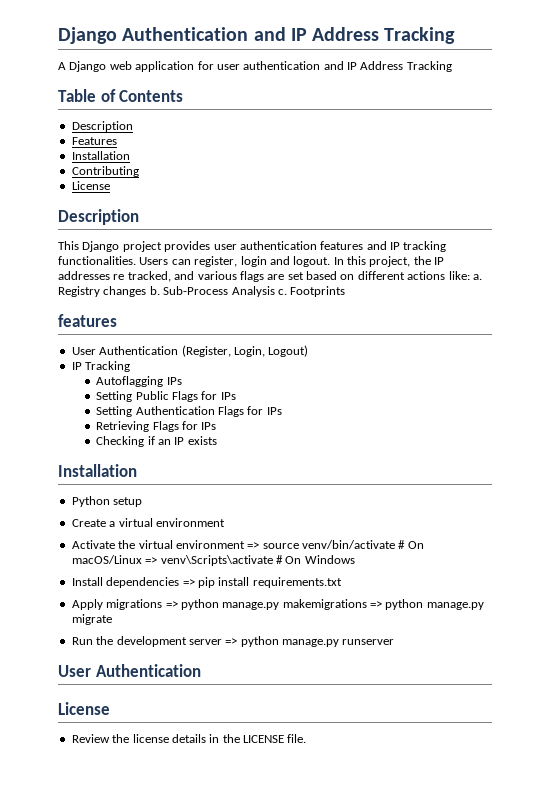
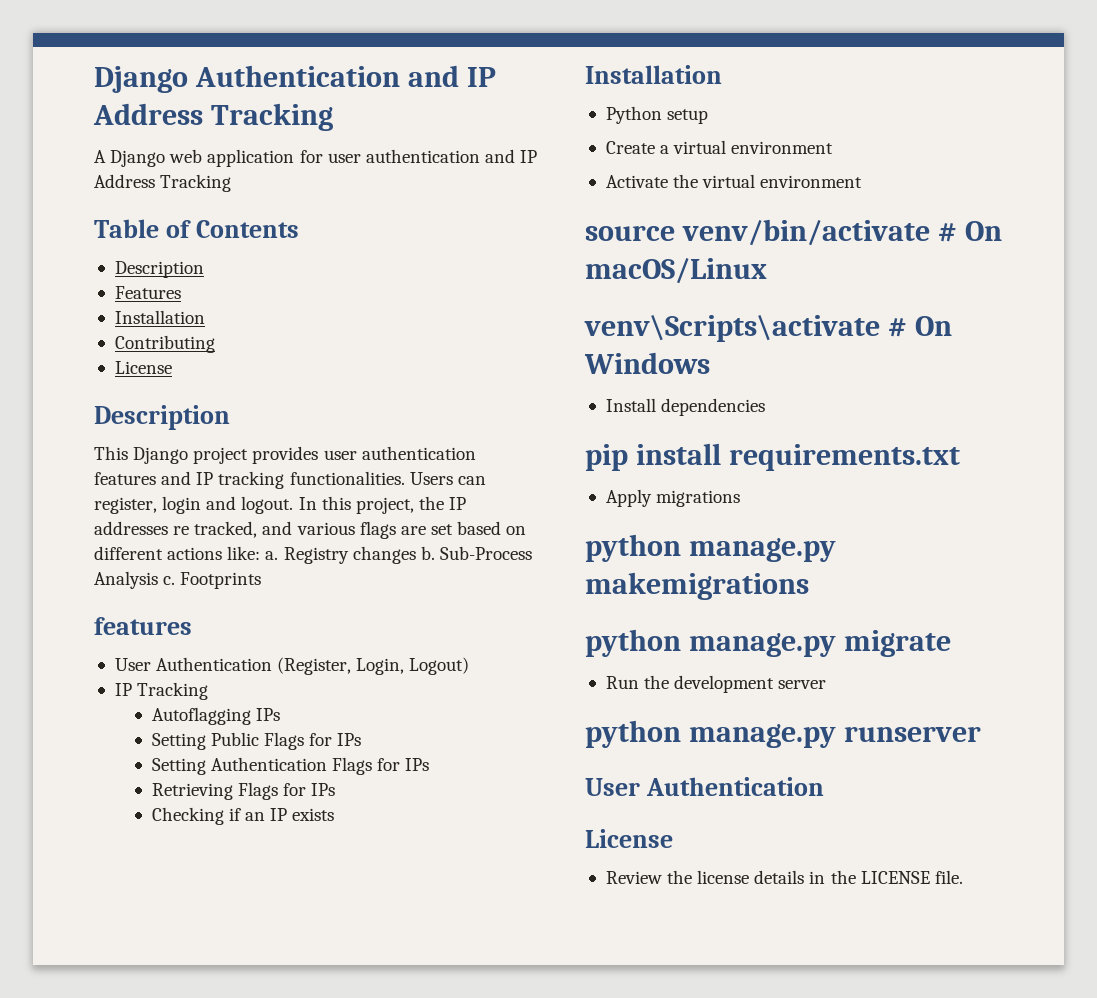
[247,542,260,549] => -> (863, 181) //
[145,557,158,564] => -> (767, 271) //
[182,579,195,586] => -> (766, 407) //
[165,601,178,608] => -> (741, 498) //
[370,601,382,608] => -> (809, 586) //
[225,638,238,645] => -> (827, 684) //

